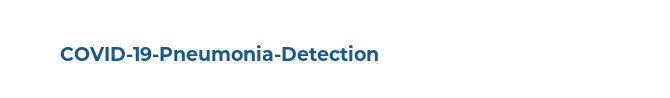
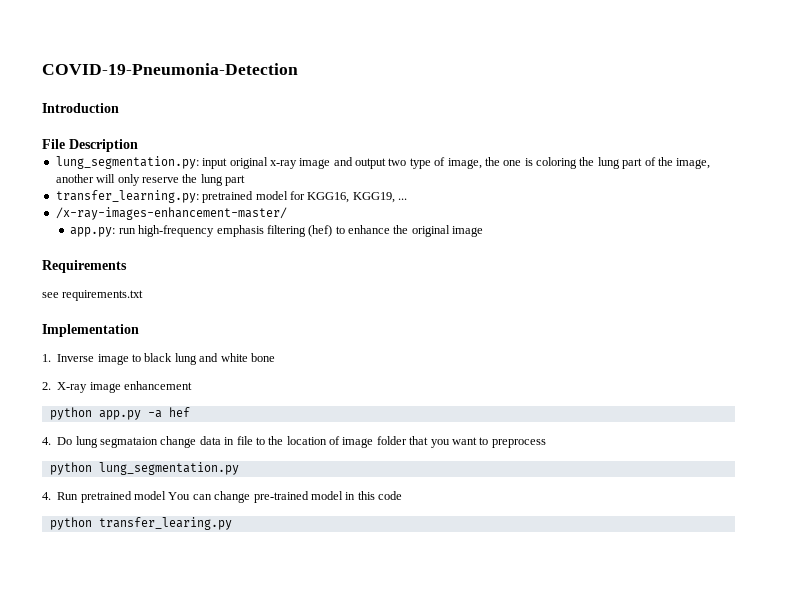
(379, 53) none -> [42,103,119,113] [42,139,138,152] [55,156,711,169] [55,174,245,186] [55,190,407,203] [55,207,287,220] [70,225,484,237] [42,260,127,273] [42,290,144,301] [42,324,139,337] [42,353,275,365] [42,381,192,393] [49,407,190,420] [42,436,546,448] [49,462,239,475] [42,491,402,503] [49,517,232,530] // Introduction // File Description // lung_segmentation.py: input original x-ray image and output two type of image, the one is coloring the lung part of the image, another will only reserve the lung part // transfer_learning.py: pretrained model for KGG16, KGG19, ... // /x-ray-images-enhancement-master/ // app.py: run high-frequency emphasis filtering (hef) to enhance the original image // Requirements // see requirements.txt // Implementation // 1. Inverse image to black lung and white bone // 2. X-ray image enhancement // python app.py -a hef // 4. Do lung segmataion change data in file to the location of image folder that you want to preprocess // python lung_segmentation.py // 4. Run pretrained model You can change pre-trained model in this code // python transfer_learing.py

